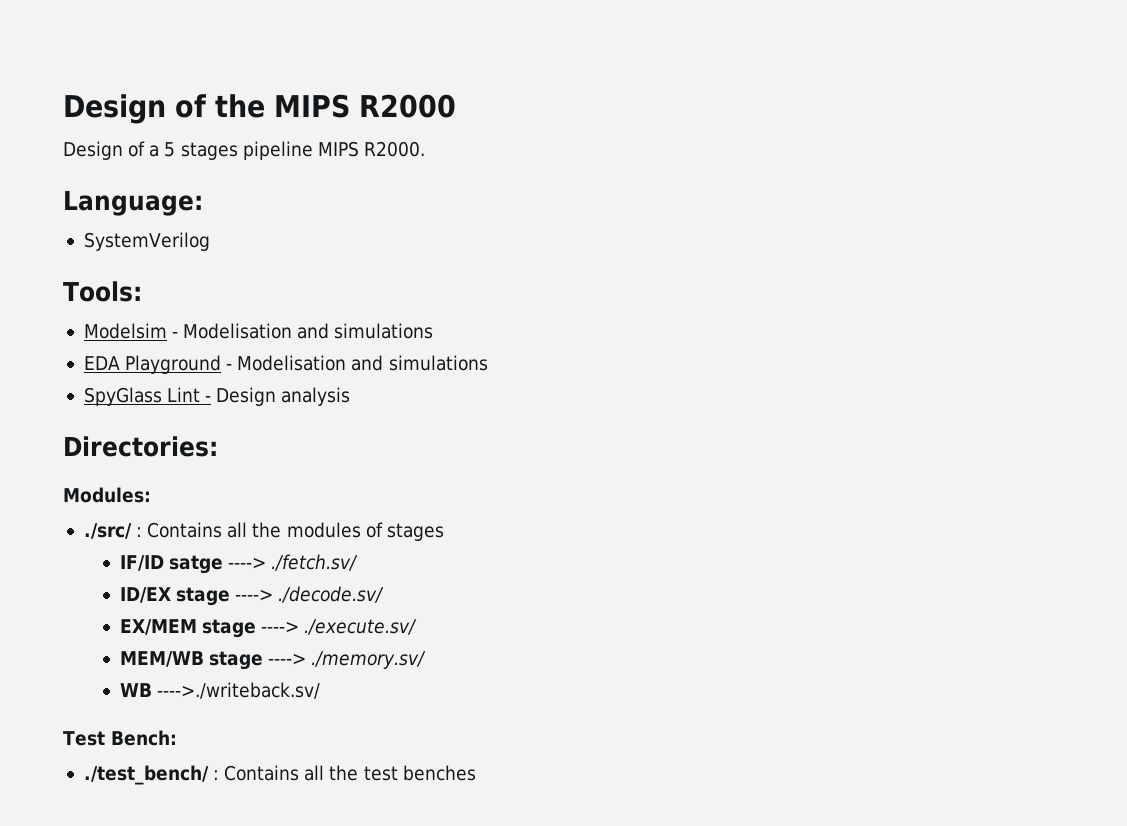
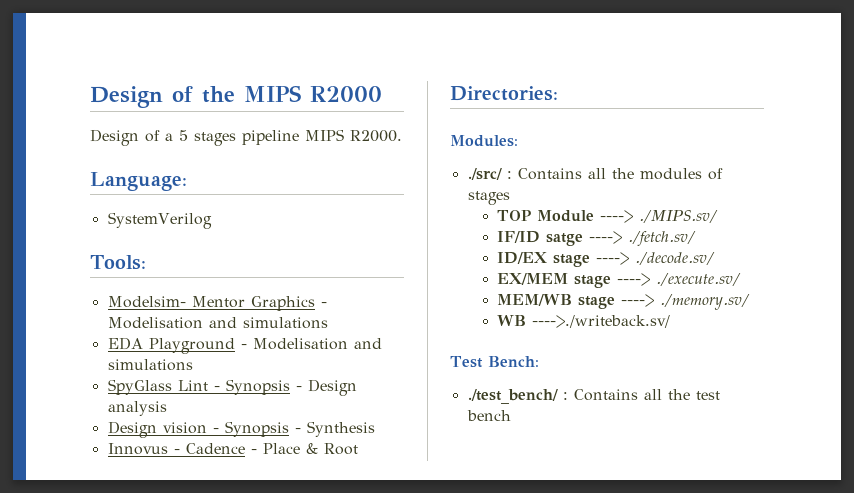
[83,323,167,339] Modelsim -> [107,296,315,311] Modelsim- Mentor Graphics
(212, 399) none -> [225,379,302,395] Synopsis -
(351, 396) none -> [107,421,375,438] [107,443,358,455] // Design vision - Synopsis - Synthesis // Innovus - Cadence - Place & Root
(444, 532) none -> [497,210,719,223] // TOP Module ----> ./MIPS.sv/
[402,765,476,781] benches -> [466,410,511,421] bench

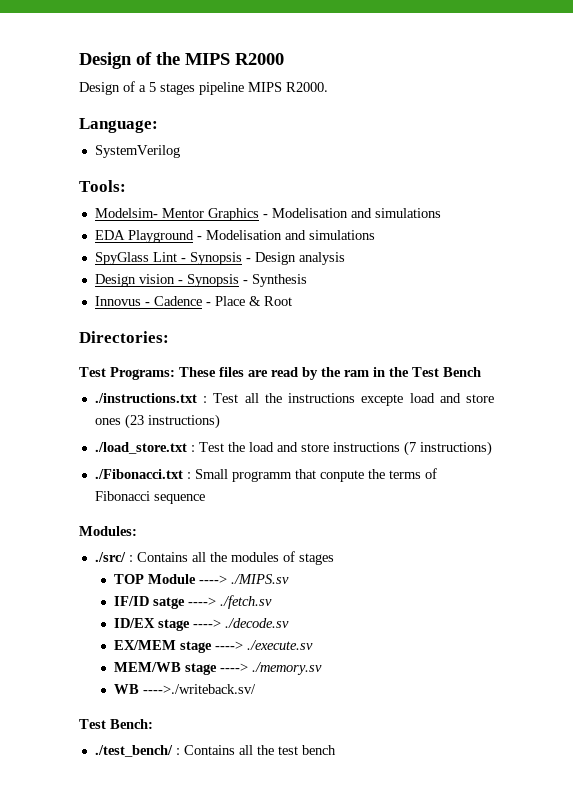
(558, 93) none -> [79,367,481,380] [94,393,494,406] [94,414,220,429] [94,441,492,456] [94,468,437,482] [94,491,205,504] // Test Programs: These files are read by the ram in the Test Bench // ./instructions.txt : Test all the instructions excepte load and store ones (23 instructions) // ./load_store.txt : Test the load and store instructions (7 instructions) // ./Fibonacci.txt : Small programm that conpute the terms of Fibonacci sequence
[639,210,719,223] ./MIPS.sv/ -> [231,574,290,584] ./MIPS.sv
[628,231,697,246] ./fetch.sv/ -> [220,595,273,609] ./fetch.sv
[635,252,716,265] ./decode.sv/ -> [225,618,290,628] ./decode.sv
[656,273,742,286] ./execute.sv/ -> [247,640,314,650] ./execute.sv
[660,294,751,310] ./memory.sv/ -> [252,662,323,675] ./memory.sv

